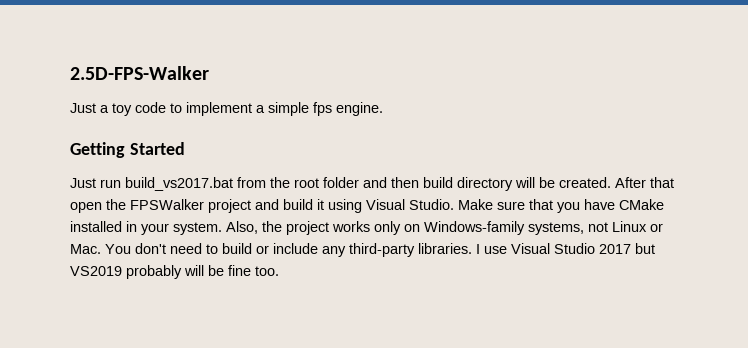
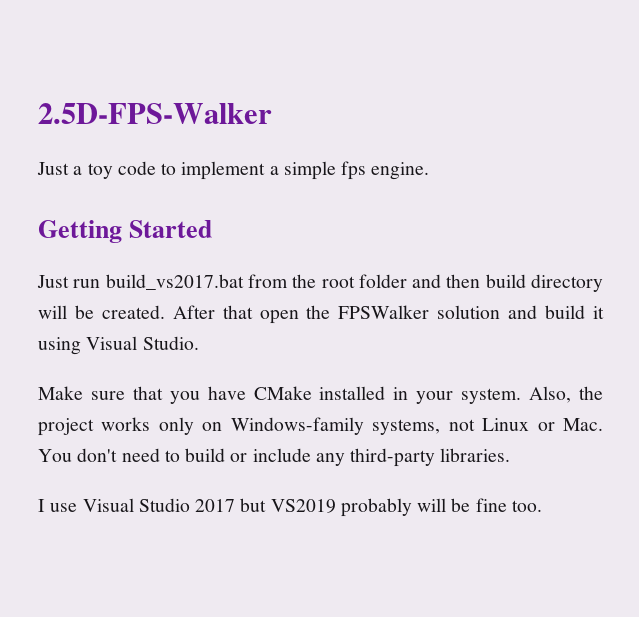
[208,199,251,213] project -> [437,305,501,319] solution
(454, 204) none -> (199, 343) //
(472, 248) none -> (511, 455) //

